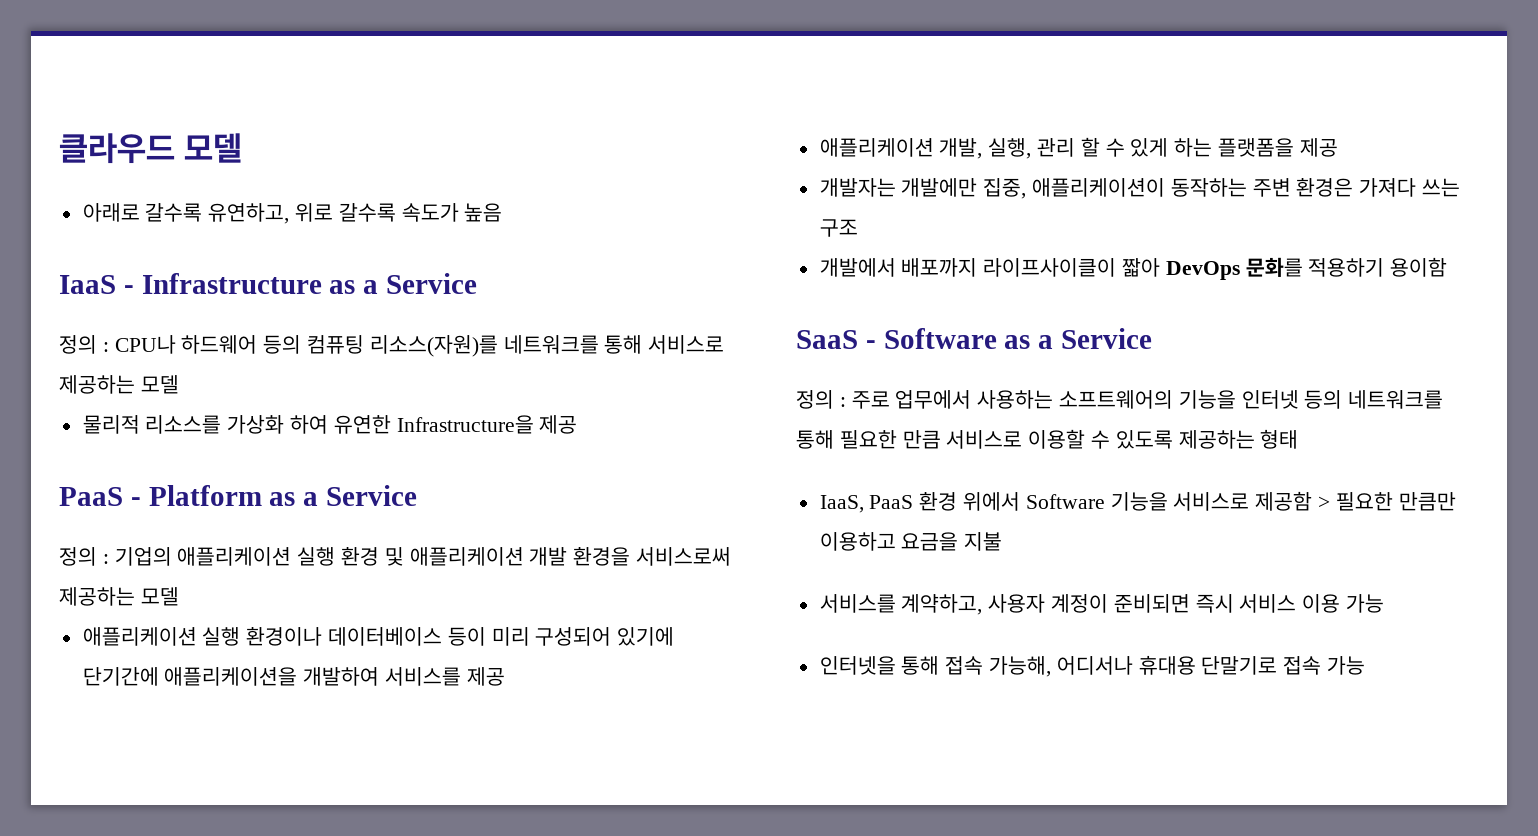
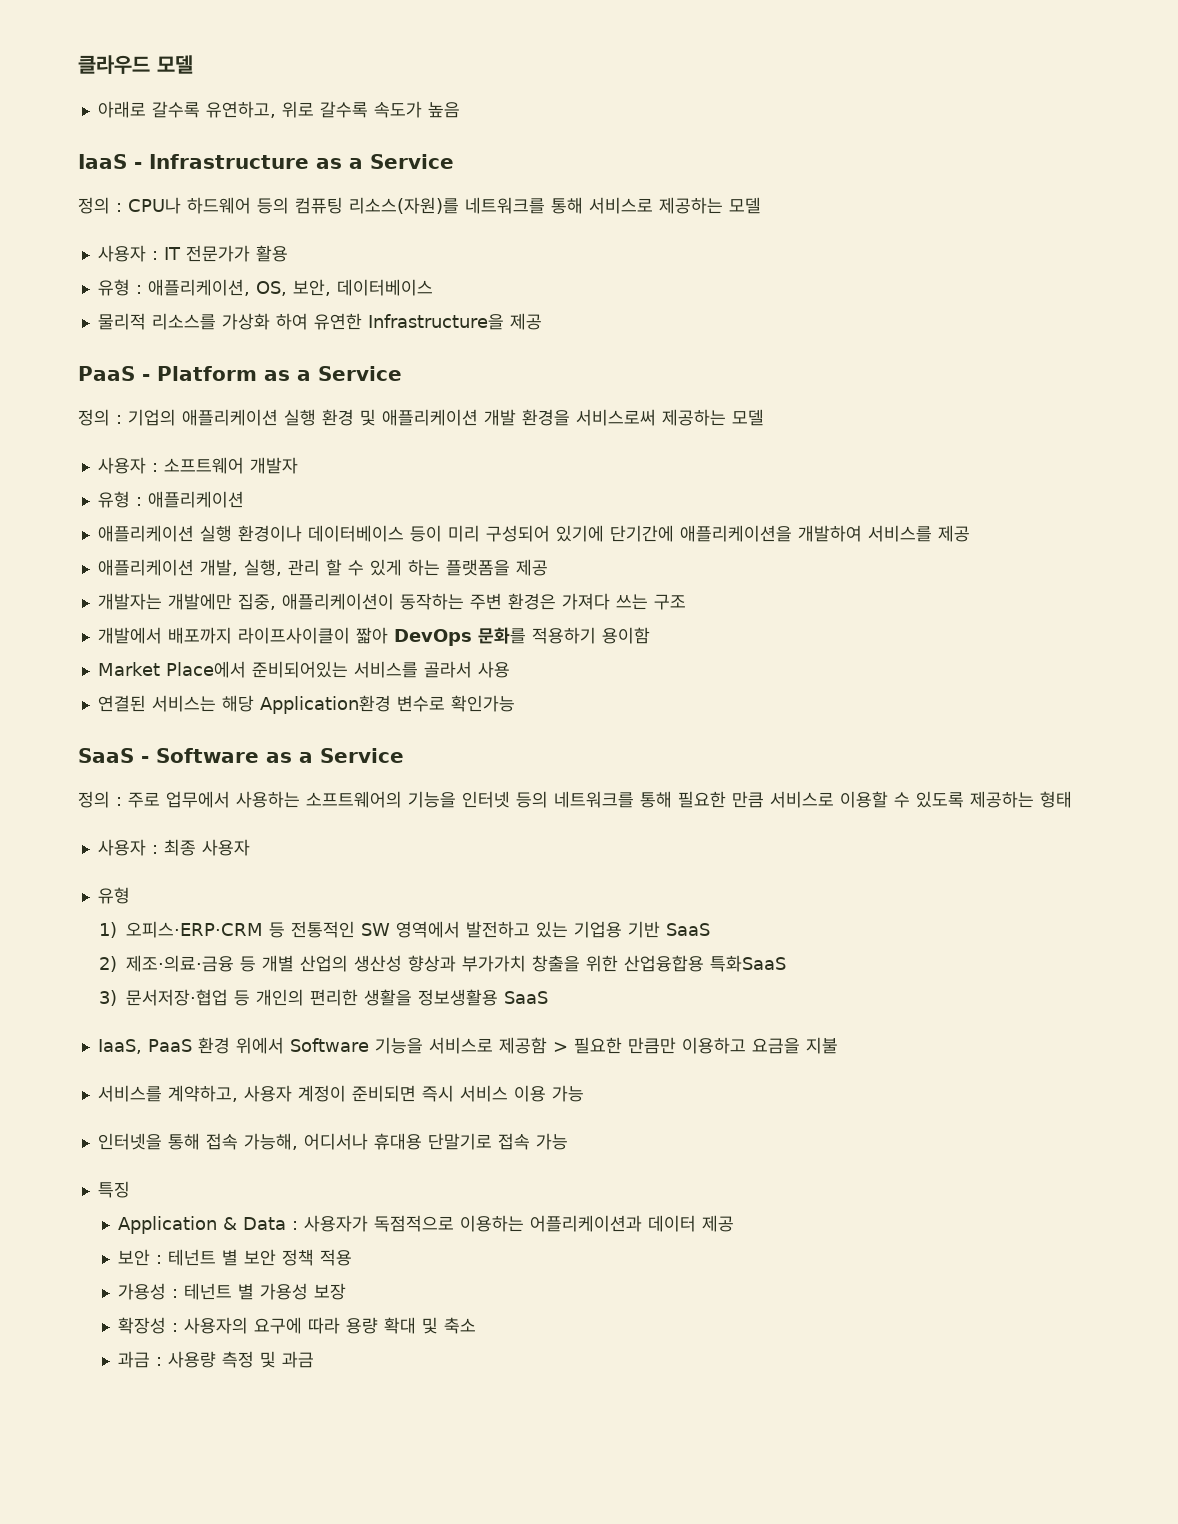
(179, 384) none -> [97,245,288,262] [97,279,433,296] // 사용자 : IT 전문가가 활용 // 유형 : 애플리케이션, OS, 보안, 데이터베이스
(179, 596) none -> [97,457,298,474] [97,491,244,508] // 사용자 : 소프트웨어 개발자 // 유형 : 애플리케이션
(1448, 267) none -> [97,661,510,678] [97,695,515,714] // Market Place에서 준비되어있는 서비스를 골라서 사용 // 연결된 서비스는 해당 Application환경 변수로 확인가능
(1299, 439) none -> [97,839,250,856] [97,887,130,904] [98,921,710,938] [98,955,786,972] [98,989,548,1006] // 사용자 : 최종 사용자 // 유형 // 1) 오피스·ERP·CRM 등 전통적인 SW 영역에서 발전하고 있는 기업용 기반 SaaS // 2) 제조·의료·금융 등 개별 산업의 생산성 향상과 부가가치 창출을 위한 산업융합용 특화SaaS // 3) 문서저장·협업 등 개인의 편리한 생활을 정보생활용 SaaS
(1366, 665) none -> [97,1181,130,1198] [118,1215,735,1234] [118,1249,353,1266] [118,1283,347,1300] [118,1317,477,1334] [118,1351,315,1368] // 특징 // Application & Data : 사용자가 독점적으로 이용하는 어플리케이션과 데이터 제공 // 보안 : 테넌트 별 보안 정책 적용 // 가용성 : 테넌트 별 가용성 보장 // 확장성 : 사용자의 요구에 따라 용량 확대 및 축소 // 과금 : 사용량 측정 및 과금

